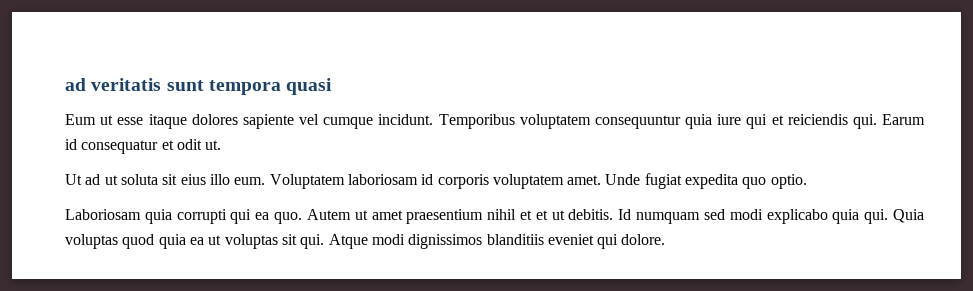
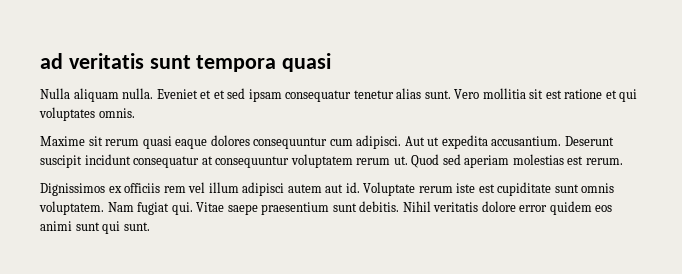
[65,114,925,129] [65,139,222,154] [65,173,807,189] [65,209,925,224] [65,234,666,249] Eum ut esse itaque dolores sapiente vel cumque incidunt. Temporibus voluptatem consequuntur quia iure qui et reiciendis qui. Earum id consequatur et odit ut. // Ut ad ut soluta sit eius illo eum. Voluptatem laboriosam id corporis voluptatem amet. Unde fugiat expedita quo optio. // Laboriosam quia corrupti qui ea quo. Autem ut amet praesentium nihil et et ut debitis. Id numquam sed modi explicabo quia qui. Quia voluptas quod quia ea ut voluptas sit qui. Atque modi dignissimos blanditiis eveniet qui dolore. -> [40,88,638,102] [39,107,135,121] [40,135,614,149] [40,154,623,168] [40,182,615,196] [39,201,613,215] [40,221,150,234] Nulla aliquam nulla. Eveniet et et sed ipsam consequatur tenetur alias sunt. Vero mollitia sit est ratione et qui voluptates omnis. // Maxime sit rerum quasi eaque dolores consequuntur cum adipisci. Aut ut expedita accusantium. Deserunt suscipit incidunt consequatur at consequuntur voluptatem rerum ut. Quod sed aperiam molestias est rerum. // Dignissimos ex officiis rem vel illum adipisci autem aut id. Voluptate rerum iste est cupiditate sunt omnis voluptatem. Nam fugiat qui. Vitae saepe praesentium sunt debitis. Nihil veritatis dolore error quidem eos animi sunt qui sunt.

